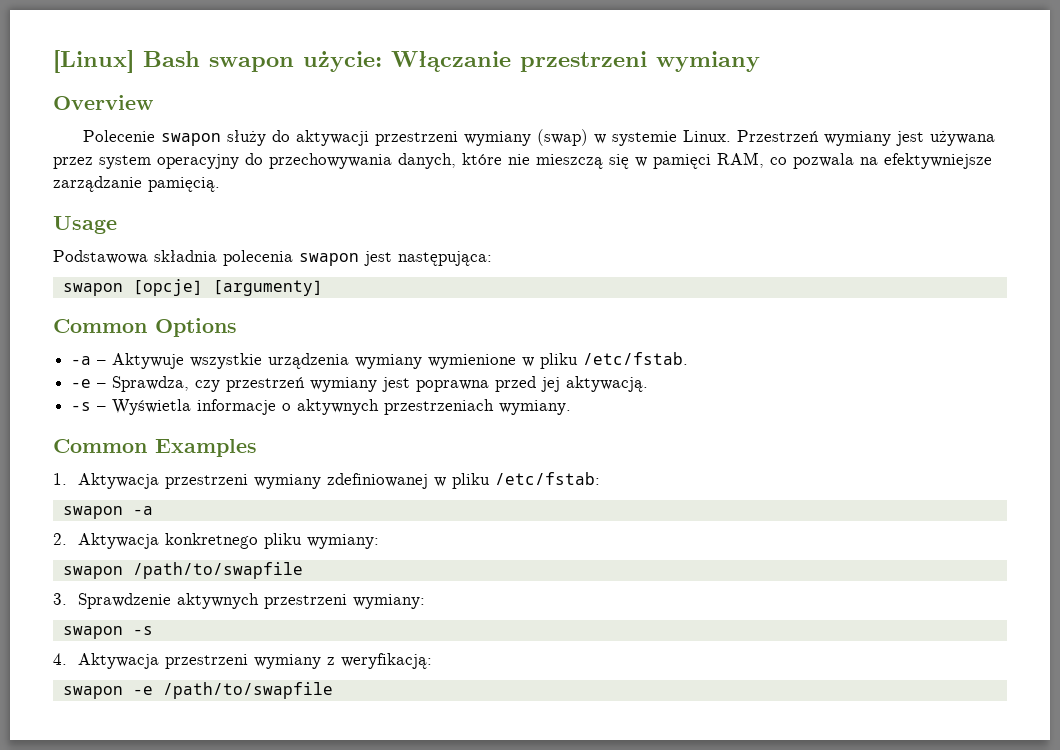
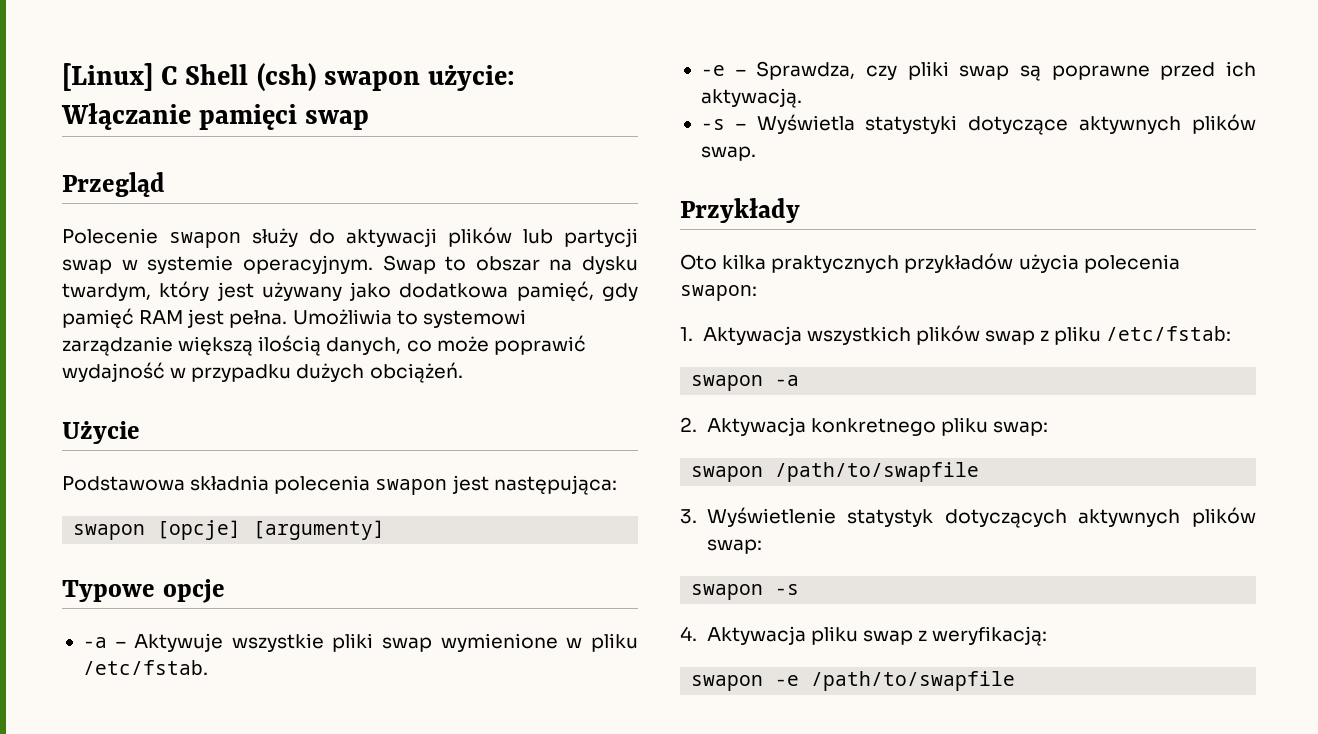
[143,51,760,72] [53,95,153,110] Bash swapon użycie: Włączanie przestrzeni wymiany // Overview -> [161,63,516,92] [61,103,370,130] [62,172,165,197] C Shell (csh) swapon użycie: Włączanie pamięci swap // Przegląd
[374,129,995,146] [53,152,992,169] [53,176,220,192] [53,216,117,234] przestrzeni wymiany (swap) w systemie Linux. Przestrzeń wymiany jest używana przez system operacyjny do przechowywania danych, które nie mieszczą się w pamięci RAM, co pozwala na efektywniejsze zarządzanie pamięcią. // Usage -> [448,227,638,247] [62,255,638,274] [62,281,638,301] [62,308,526,328] [62,335,586,356] [62,362,463,383] [62,421,140,444] plików lub partycji swap w systemie operacyjnym. Swap to obszar na dysku twardym, który jest używany jako dodatkowa pamięć, gdy pamięć RAM jest pełna. Umożliwia to systemowi zarządzanie większą ilością danych, co może poprawić wydajność w przypadku dużych obciążeń. // Użycie
[53,318,237,337] Common Options -> [62,579,225,603] Typowe opcje
[268,353,423,369] urządzenia wymiany -> [332,633,433,652] pliki swap
[226,376,649,392] [71,399,572,415] [53,439,257,457] [53,473,446,489] przestrzeń wymiany jest poprawna przed jej aktywacją. // -s – Wyświetla informacje o aktywnych przestrzeniach wymiany. // Common Examples // 1. Aktywacja przestrzeni wymiany zdefiniowanej w -> [907,61,1256,81] [700,88,802,108] [700,114,1256,135] [700,146,756,161] [680,198,800,223] [680,253,1180,273] [680,285,757,301] [680,325,1050,345] pliki swap są poprawne przed ich aktywacją. // -s – Wyświetla statystyki dotyczące aktywnych plików swap. // Przykłady // Oto kilka praktycznych przykładów użycia polecenia swapon: // 1. Aktywacja wszystkich plików swap z
[306,534,379,549] wymiany: -> [992,421,1048,436] swap:
[77,593,425,609] Sprawdzenie aktywnych przestrzeni wymiany: -> [706,507,1256,528] [706,539,762,554] Wyświetlenie statystyk dotyczących aktywnych plików swap:
[164,654,321,669] przestrzeni wymiany -> [810,626,913,645] pliku swap

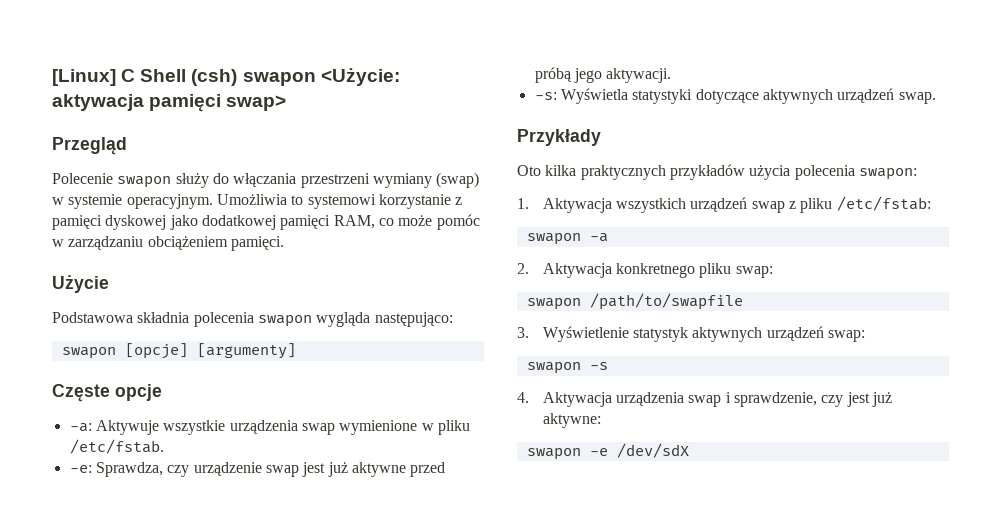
[428,65,516,91] [61,103,370,130] użycie: Włączanie pamięci swap -> [320,68,400,86] [52,94,287,112] <Użycie: aktywacja pamięci swap>
[346,227,638,247] [62,255,638,274] [62,281,638,301] [62,308,526,328] [62,335,586,356] [62,362,463,383] aktywacji plików lub partycji swap w systemie operacyjnym. Swap to obszar na dysku twardym, który jest używany jako dodatkowa pamięć, gdy pamięć RAM jest pełna. Umożliwia to systemowi zarządzanie większą ilością danych, co może poprawić wydajność w przypadku dużych obciążeń. -> [233,172,480,188] [52,194,463,209] [52,214,480,230] [52,236,284,251] włączania przestrzeni wymiany (swap) w systemie operacyjnym. Umożliwia to systemowi korzystanie z pamięci dyskowej jako dodatkowej pamięci RAM, co może pomóc w zarządzaniu obciążeniem pamięci.
[451,475,617,495] jest następująca: -> [316,312,453,327] wygląda następująco:
[62,580,155,602] Typowe -> [52,384,110,402] Częste
[82,637,126,648] -a – -> [69,423,92,432] -a:
[332,633,374,652] pliki -> [229,420,298,434] urządzenia
[700,61,1256,81] [700,88,802,108] [700,119,746,130] -e – Sprawdza, czy pliki swap są poprawne przed ich aktywacją. // -s – -> [69,462,446,477] [534,67,672,83] [534,92,557,100] -e: Sprawdza, czy urządzenie swap jest już aktywne przed próbą jego aktywacji. // -s:
[1192,114,1256,134] plików -> [837,88,895,103] urządzeń
[915,325,980,345] plików -> [690,197,748,212] urządzeń
[944,507,1256,528] dotyczących aktywnych plików -> [692,326,824,342] aktywnych urządzeń
[810,626,1048,646] pliku swap z weryfikacją: -> [615,392,892,407] [542,413,601,428] urządzenia swap i sprawdzenie, czy jest już aktywne:
[811,671,1016,691] /path/to/swapfile -> [616,443,689,458] /dev/sdX

